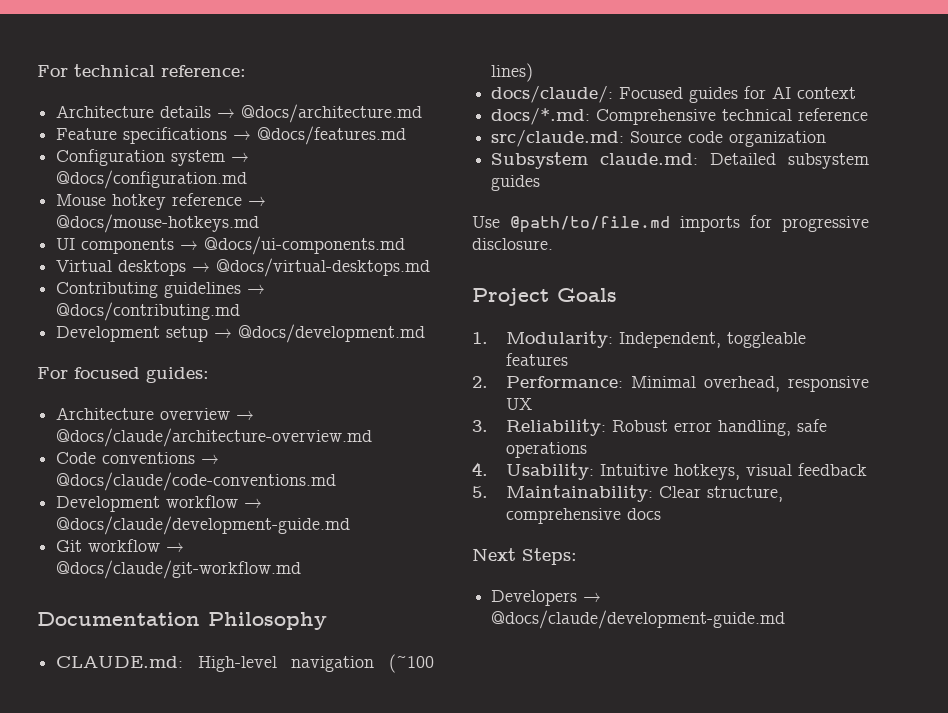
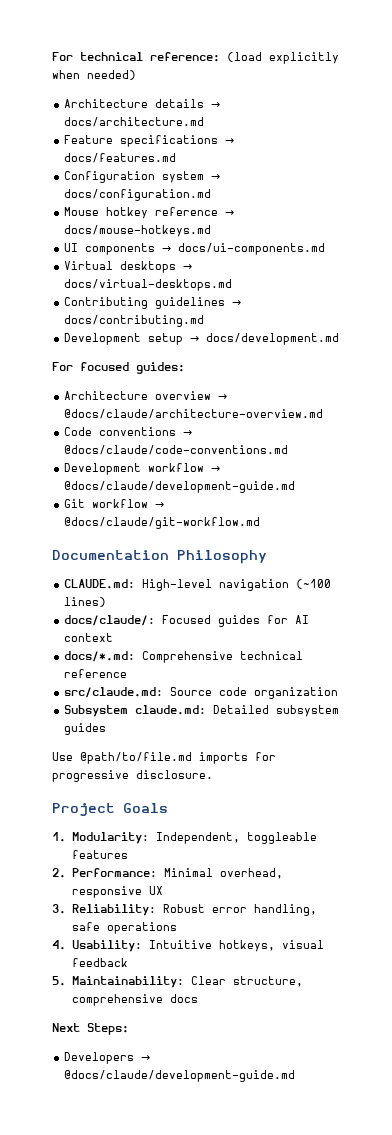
(246, 71) none -> [227,52,339,64] [52,70,136,80] (load explicitly when needed)
[241,104,423,123] @docs/architecture.md -> [64,117,205,127] docs/architecture.md
[257,126,407,145] @docs/features.md -> [64,153,177,163] docs/features.md
[56,170,248,189] @docs/configuration.md -> [64,189,212,201] docs/configuration.md
[56,214,260,233] @docs/mouse-hotkeys.md -> [64,225,212,237] docs/mouse-hotkeys.md
[204,236,406,255] @docs/ui-components.md -> [178,243,326,255] docs/ui-components.md
[216,258,431,277] @docs/virtual-desktops.md -> [64,279,233,291] docs/virtual-desktops.md
[56,302,241,321] @docs/contributing.md -> [64,315,205,327] docs/contributing.md
[238,324,426,343] @docs/development.md -> [206,333,340,345] docs/development.md

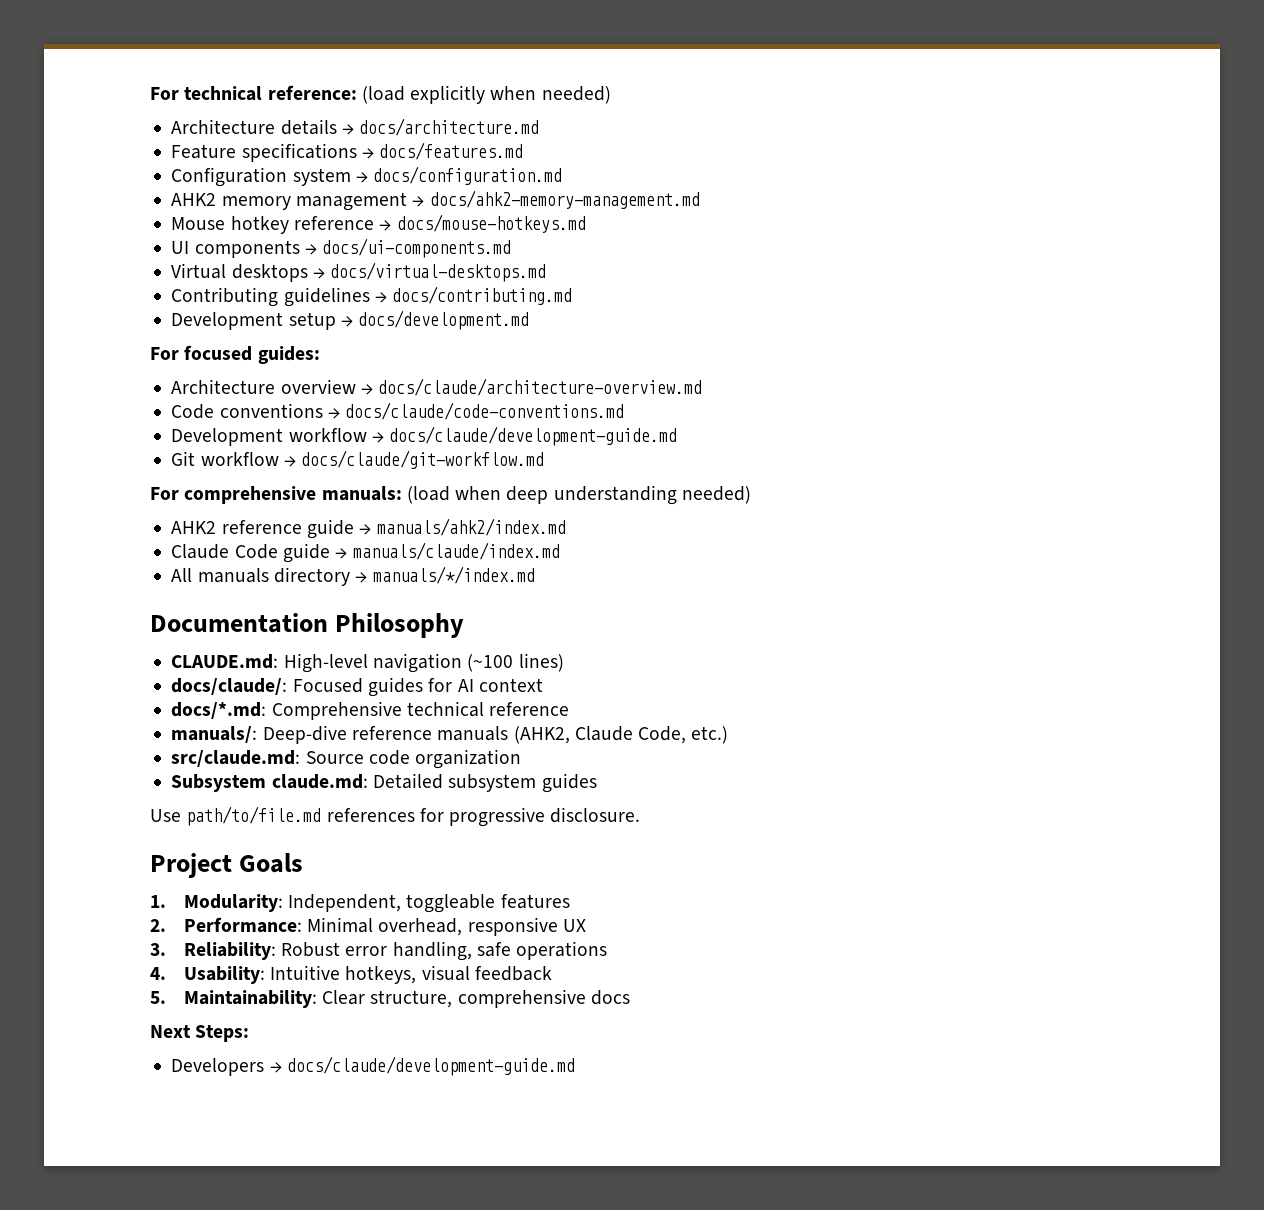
(212, 195) none -> [171,190,700,211] // AHK2 memory management → docs/ahk2-memory-management.md
[64,409,324,419] @docs/claude/architecture-overview.md -> [378,378,703,396] docs/claude/architecture-overview.md
[64,445,289,455] @docs/claude/code-conventions.md -> [345,402,625,420] docs/claude/code-conventions.md
[64,481,296,493] @docs/claude/development-guide.md -> [389,426,678,446] docs/claude/development-guide.md
[64,517,261,529] @docs/claude/git-workflow.md -> [301,450,545,469] [150,485,751,505] [171,518,566,539] [171,542,560,563] [171,566,535,586] docs/claude/git-workflow.md // For comprehensive manuals: (load when deep understanding needed) // AHK2 reference guide → manuals/ahk2/index.md // Claude Code guide → manuals/claude/index.md // All manuals directory → manuals/*/index.md
(128, 673) none -> [171,725,729,744] // manuals/: Deep-dive reference manuals (AHK2, Claude Code, etc.)
[80,752,248,764] @path/to/file.md imports -> [186,806,415,826] path/to/file.md references
[64,1070,296,1082] @docs/claude/development-guide.md -> [286,1056,575,1076] docs/claude/development-guide.md

